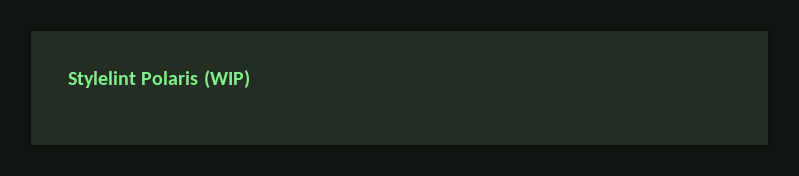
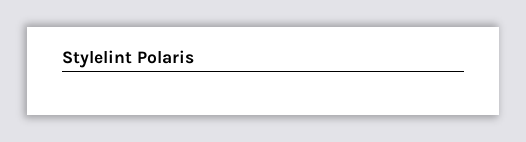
[203,70,250,89] (WIP) -> (194, 57) none

